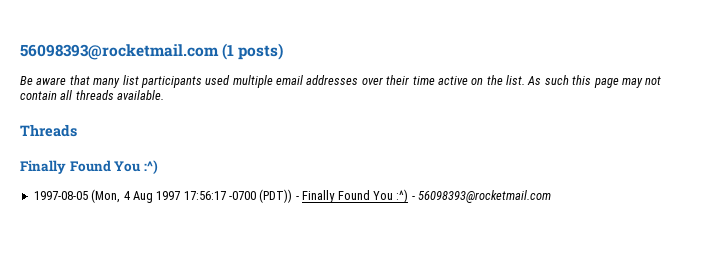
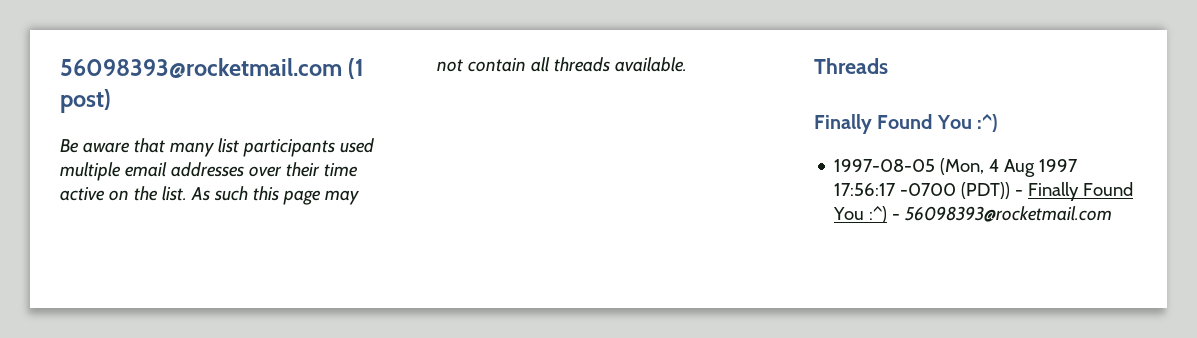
[238,43,284,60] posts) -> [60,89,111,113] post)

